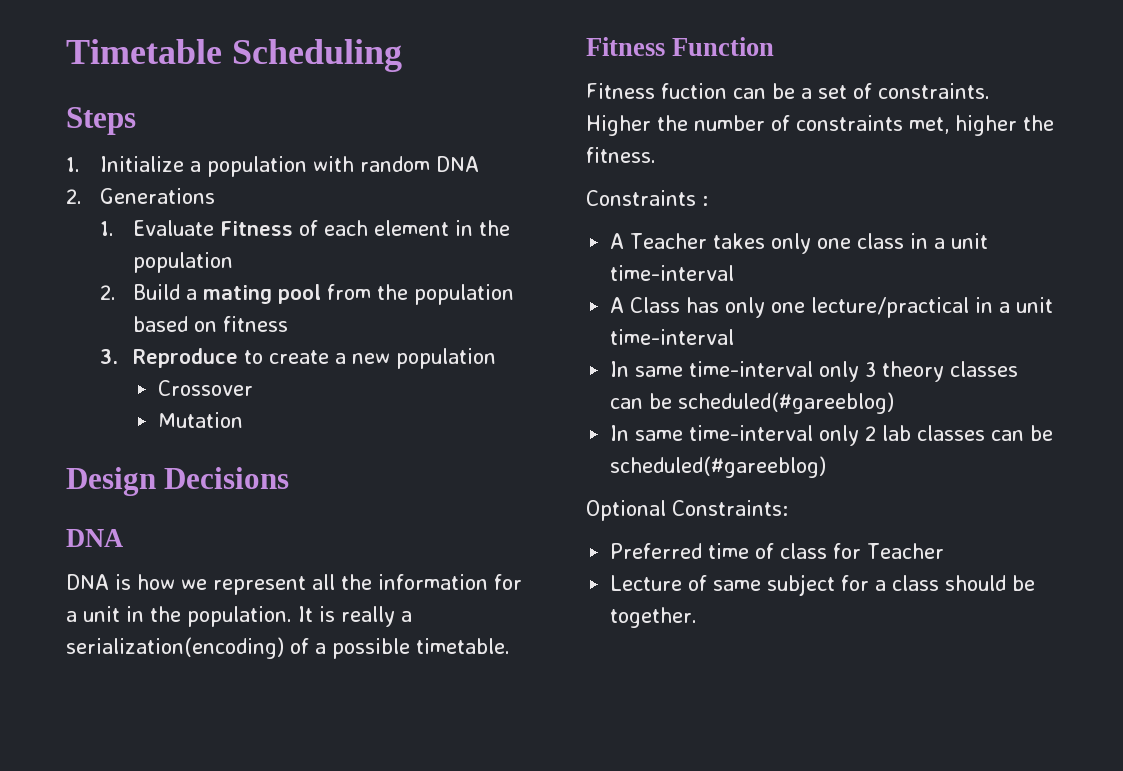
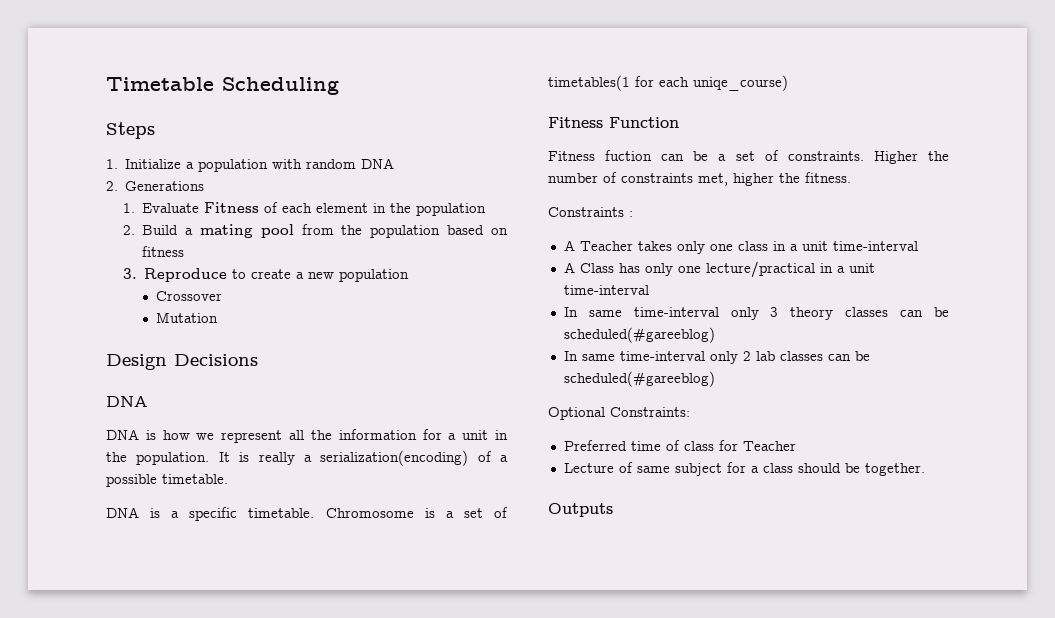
(510, 646) none -> [106,507,508,521] [548,75,788,91] // DNA is a specific timetable. Chromosome is a set of timetables(1 for each uniqe_course)
(698, 617) none -> [548,503,613,517] // Outputs

